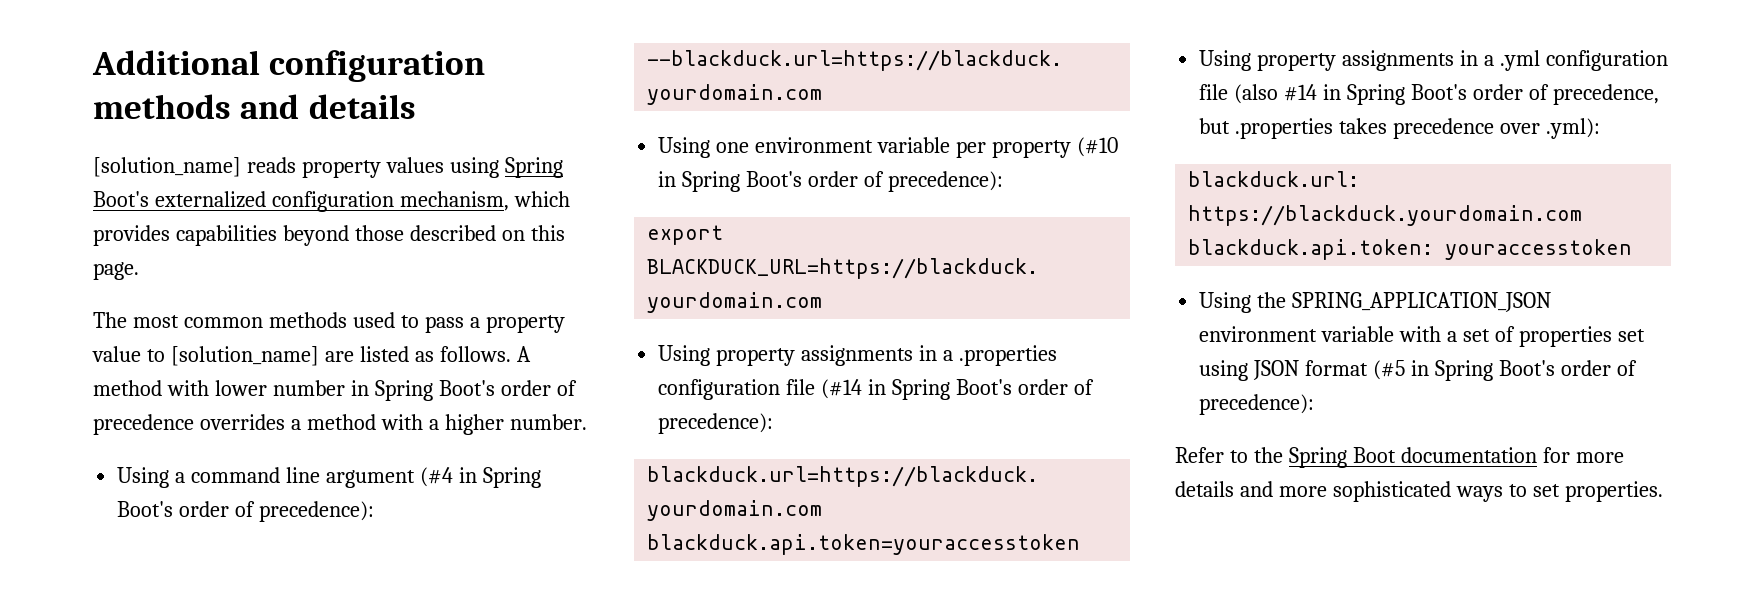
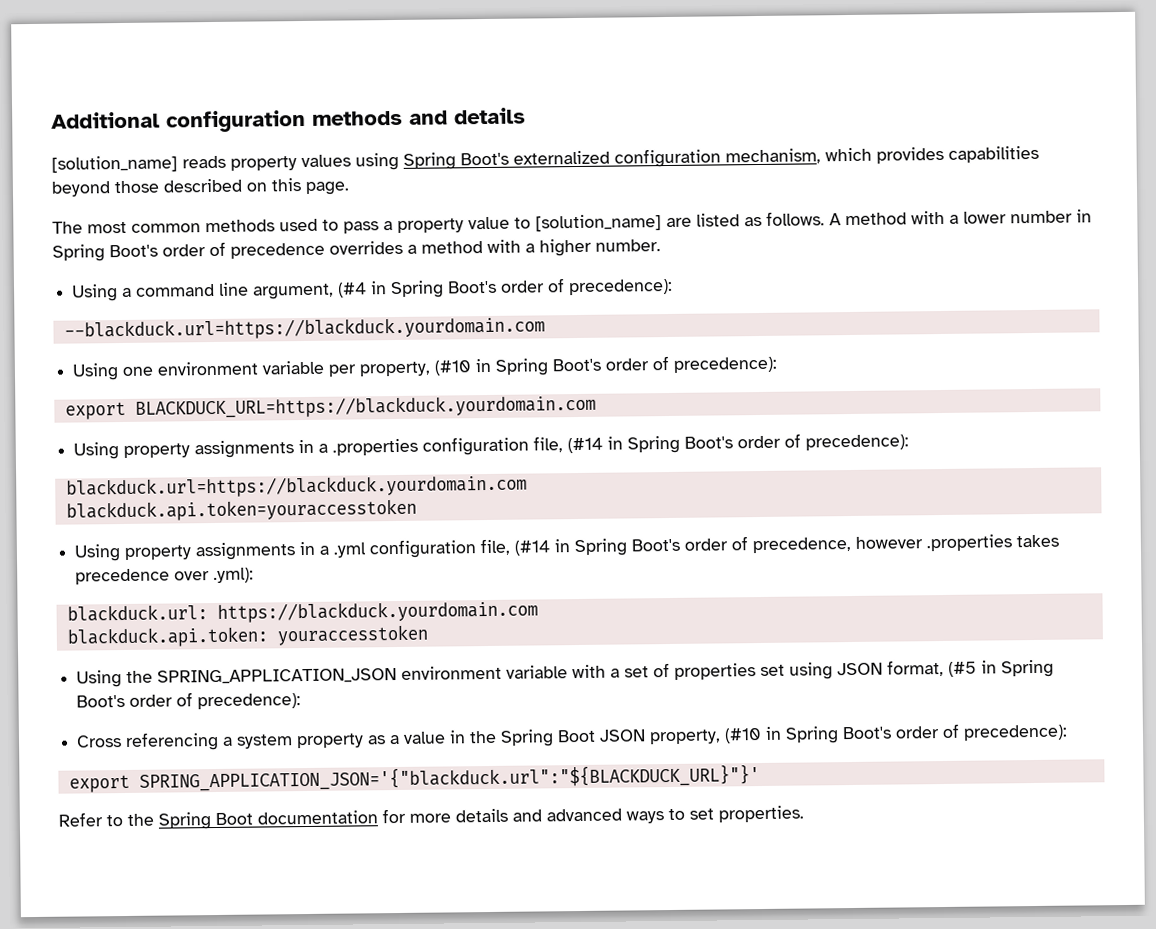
(209, 388) none -> [949,214,959,224] a
[325,470,415,488] argument -> [253,283,335,300] argument,
[991,140,1071,158] property -> [359,361,432,377] property,
[786,379,816,395] file -> [533,436,564,453] file,
[1199,84,1318,104] file (also #14 -> [480,538,551,556] file, (#14
[1199,118,1231,134] but -> [855,536,924,549] however
[1305,360,1369,376] format -> [887,659,945,677] format,
(1315, 404) none -> [76,723,1069,751] [68,764,760,793] // Cross referencing a system property as a value in the Spring Boot JSON property, (#10 in Spring Boot's order of precedence): // export SPRING_APPLICATION_JSON='{"blackduck.url":"${BLACKDUCK_URL}"}'
[1278,481,1451,502] more sophisticated -> [546,808,622,822] advanced

